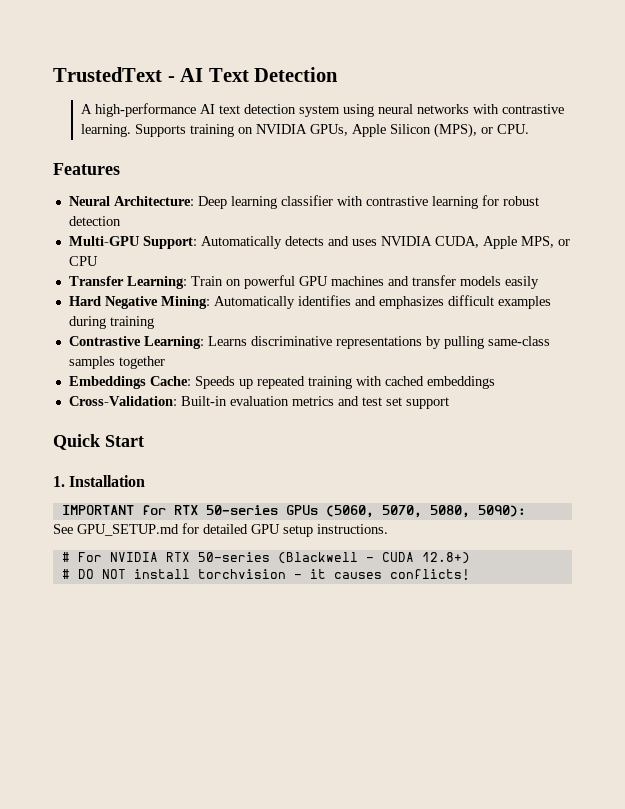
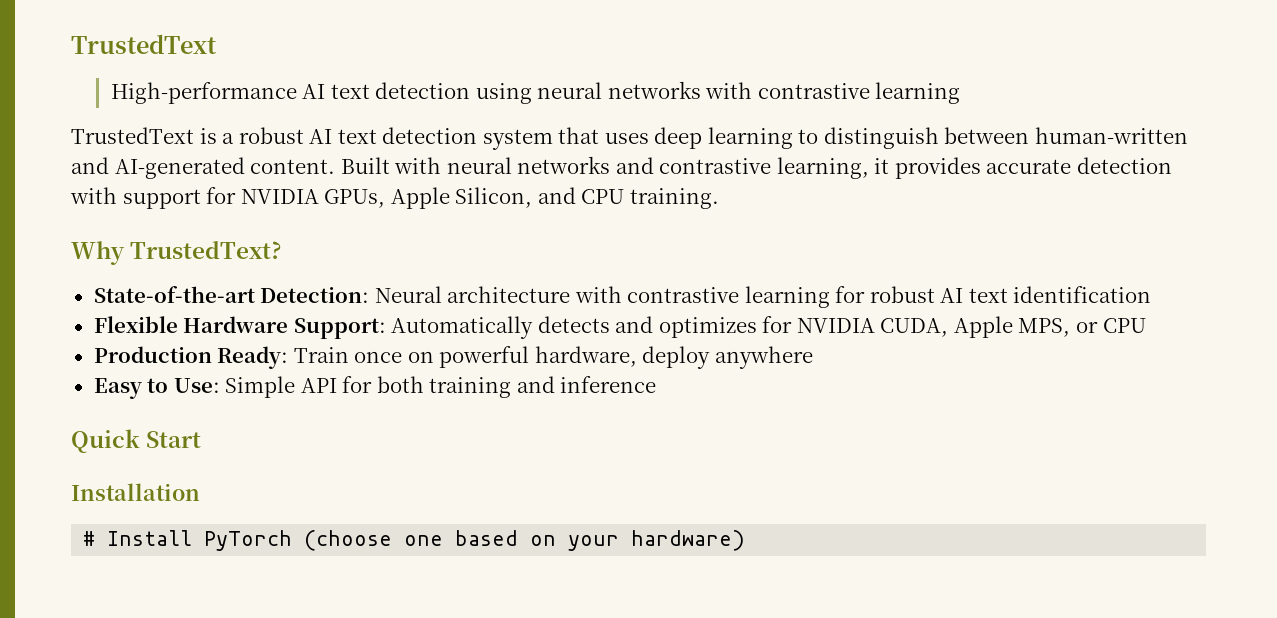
[53,67,339,82] [80,103,340,117] TrustedText - AI Text Detection // A high-performance AI text detection system -> [71,34,217,54] [110,82,471,104] TrustedText // High-performance AI text detection
[80,123,529,138] [53,163,120,175] [68,195,333,209] learning. Supports training on NVIDIA GPUs, Apple Silicon (MPS), or CPU. // Features // Neural Architecture: Deep learning classifier -> [875,82,961,104] [71,127,1189,150] [71,156,1172,179] [70,187,719,209] [71,241,283,265] [93,286,571,303] learning // TrustedText is a robust AI text detection system that uses deep learning to distinguish between human-written and AI-generated content. Built with neural networks and contrastive learning, it provides accurate detection with support for NVIDIA GPUs, Apple Silicon, and CPU training. // Why TrustedText? // State-of-the-art Detection: Neural architecture
[68,216,121,226] [68,236,140,246] detection // Multi-GPU -> [940,286,1152,303] [93,316,289,333] AI text identification // Flexible Hardware
[351,239,377,246] uses -> [658,316,793,338] optimizes for
[68,275,539,289] [68,295,551,309] [68,316,154,329] [68,336,550,349] [68,356,165,369] [68,376,495,389] [68,396,449,409] Transfer Learning: Train on powerful GPU machines and transfer models easily // Hard Negative Mining: Automatically identifies and emphasizes difficult examples during training // Contrastive Learning: Learns discriminative representations by pulling same-class samples together // Embeddings Cache: Speeds up repeated training with cached embeddings // Cross-Validation: Built-in evaluation metrics and test set support -> [93,346,813,369] [93,376,657,399] Production Ready: Train once on powerful hardware, deploy anywhere // Easy to Use: Simple API for both training and inference
[53,476,65,487] 1. -> (202, 439) none
[61,505,526,518] [53,523,388,537] [61,552,470,564] [61,569,470,580] IMPORTANT for RTX 50-series GPUs (5060, 5070, 5080, 5090): // See GPU_SETUP.md for detailed GPU setup instructions. // # For NVIDIA RTX 50-series (Blackwell - CUDA 12.8+) // # DO NOT install torchvision - it causes conflicts! -> [83,530,746,551] # Install PyTorch (choose one based on your hardware)

